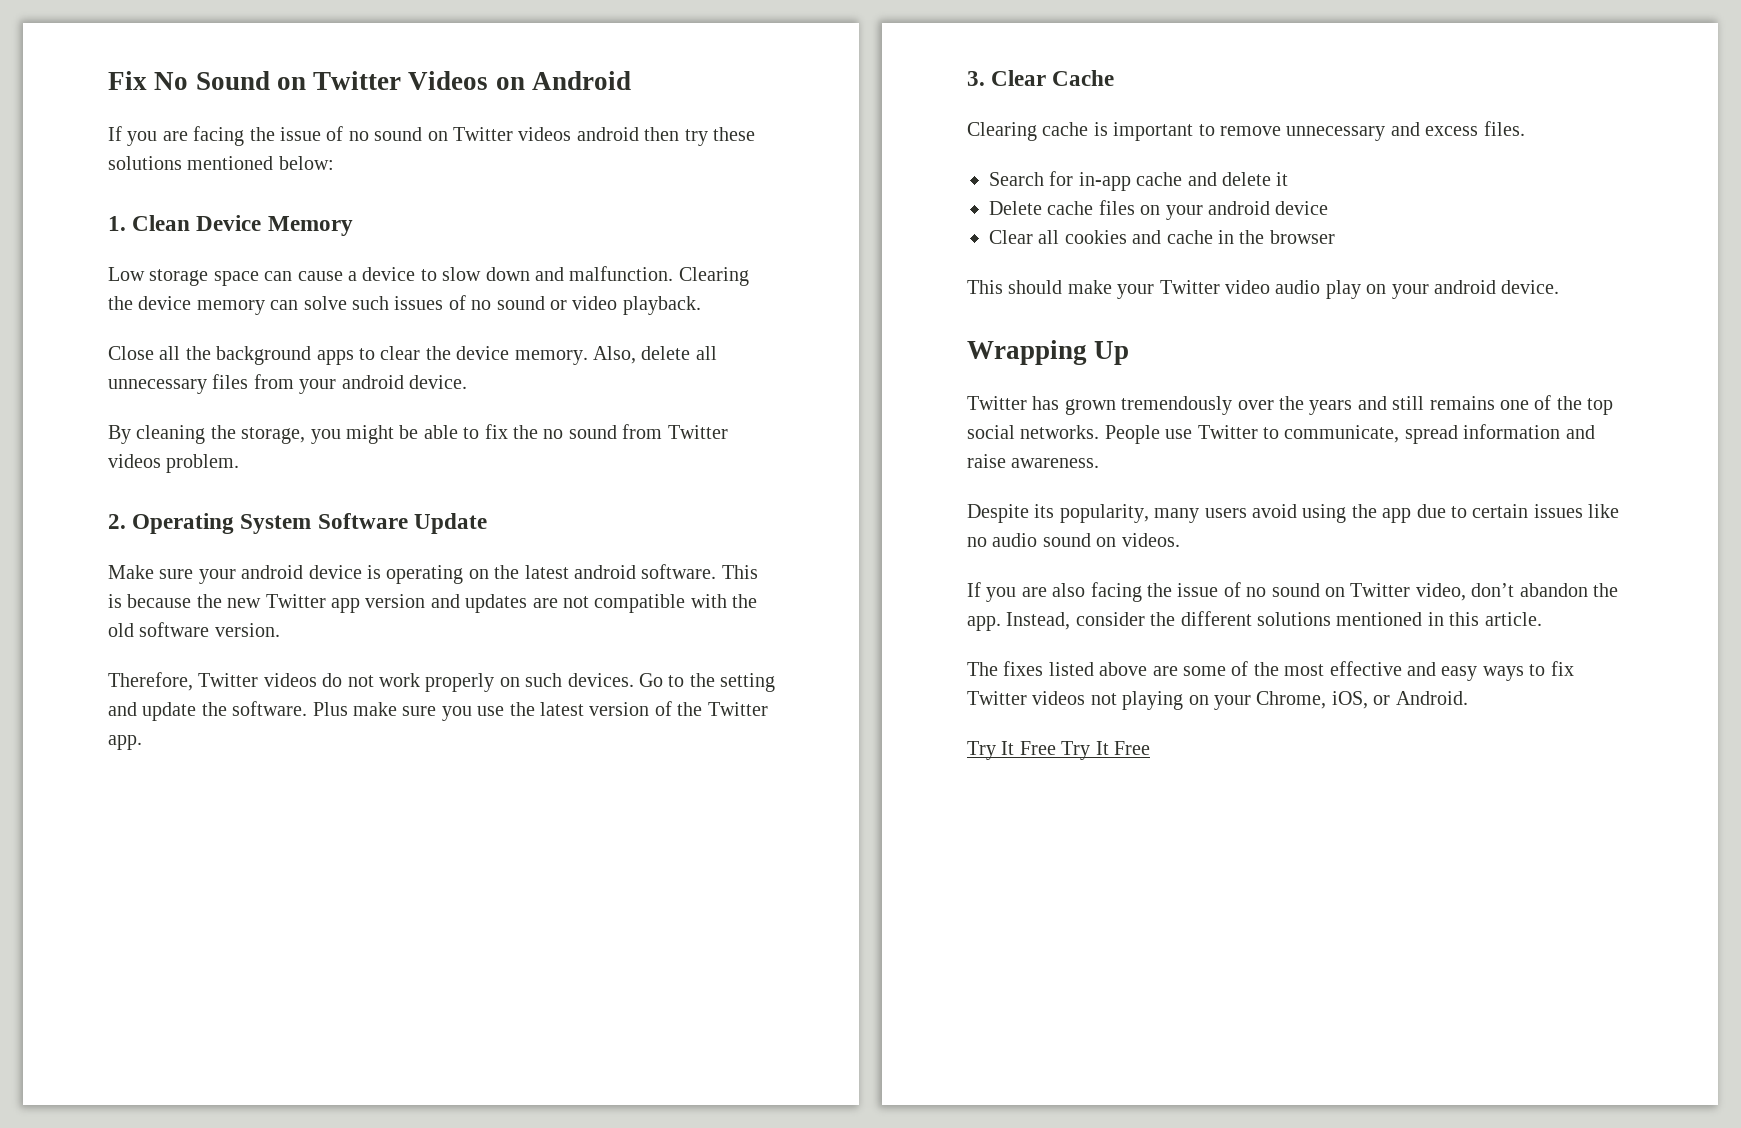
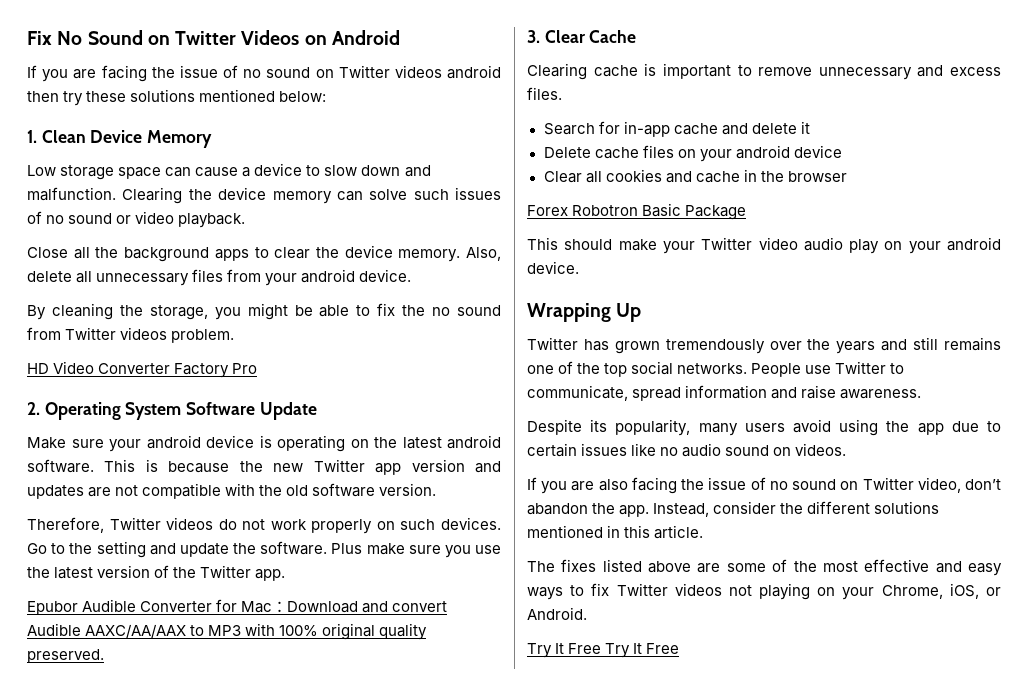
(240, 463) none -> [27,361,258,378] // HD Video Converter Factory Pro
(142, 742) none -> [27,599,448,615] [27,623,428,640] [27,649,104,663] // Epubor Audible Converter for Mac：Download and convert Audible AAXC/AA/AAX to MP3 with 100% original quality preserved.
(1335, 237) none -> [527,203,747,220] // Forex Robotron Basic Package

